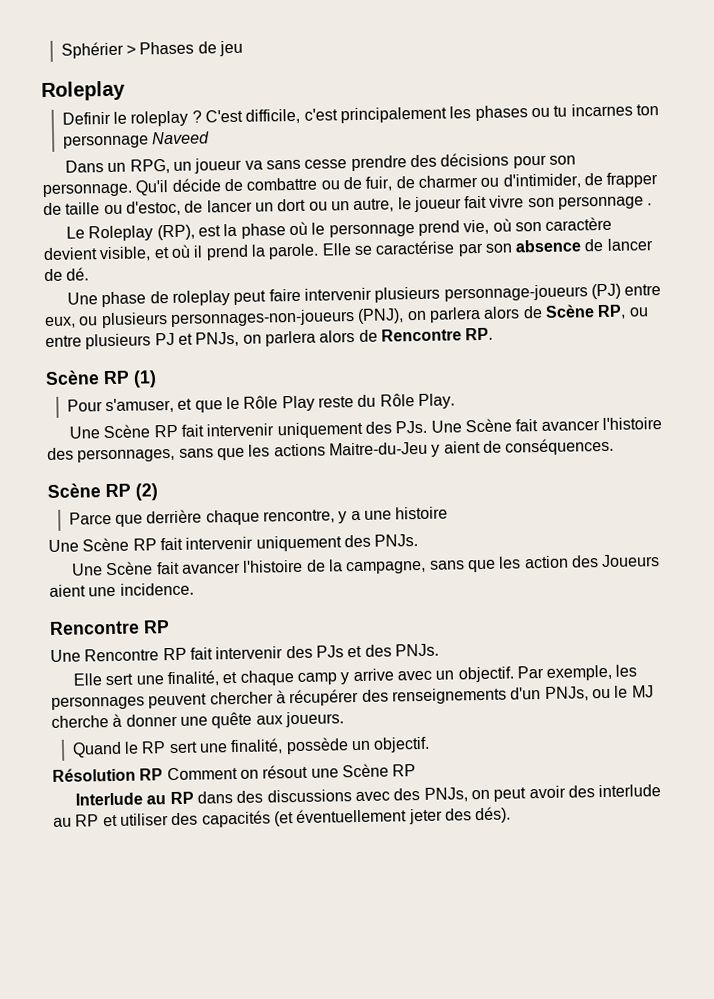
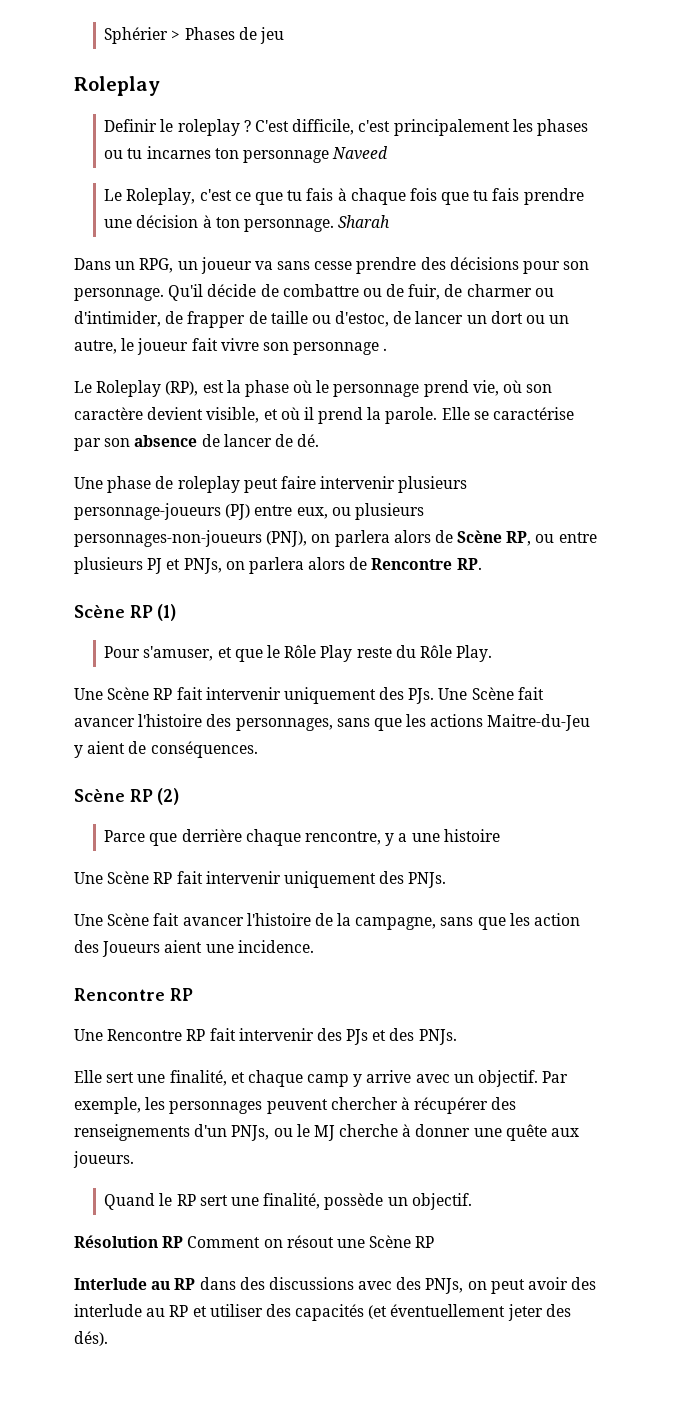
(211, 138) none -> [104,188,584,205] [104,215,391,232] // Le Roleplay, c'est ce que tu fais à chaque fois que tu fais prendre une décision à ton personnage. Sharah

